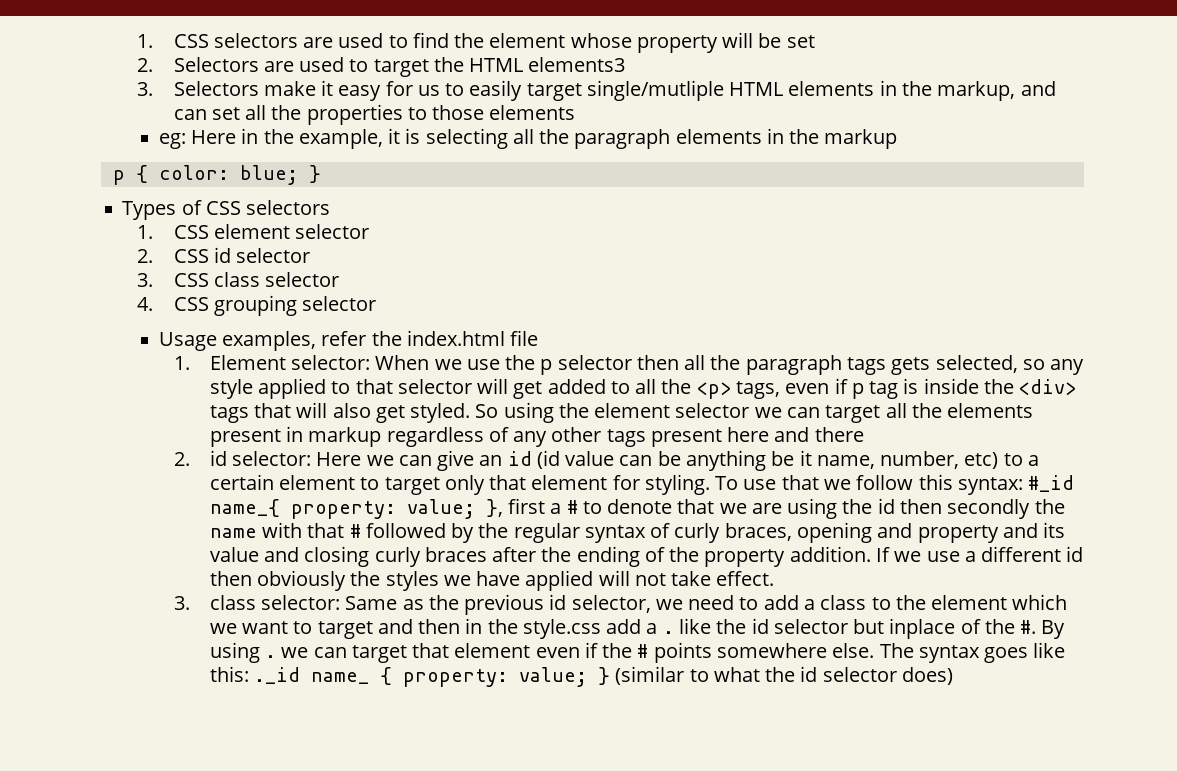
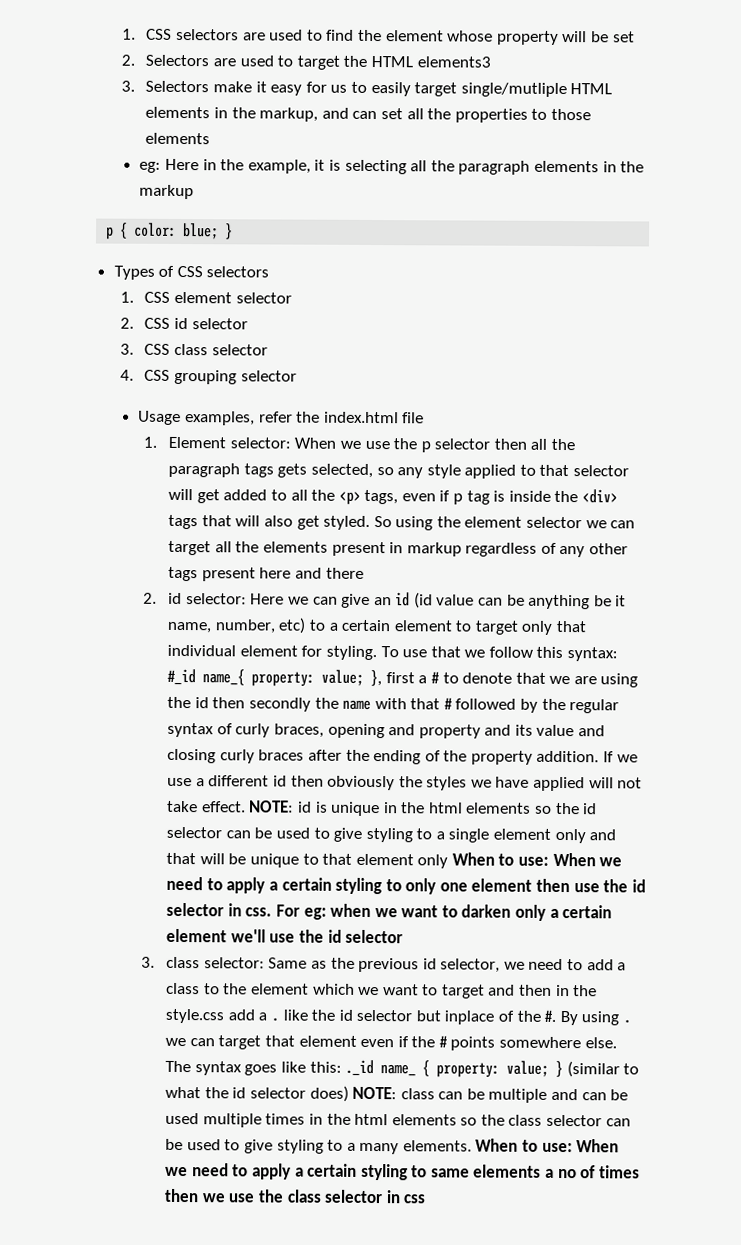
(527, 482) none -> [167,644,237,657] individual
(775, 578) none -> [249,800,598,817] [166,826,617,844] [166,852,623,869] [166,876,646,895] [166,902,613,921] [166,928,404,944] NOTE: id is unique in the html elements so the id selector can be used to give styling to a single element only and that will be unique to that element only When to use: When we need to apply a certain styling to only one element then use the id selector in css. For eg: when we want to darken only a certain element we'll use the id selector
(953, 676) none -> [352,1086,629,1103] [165,1112,631,1128] [165,1138,620,1155] [165,1163,640,1181] [164,1188,427,1204] NOTE: class can be multiple and can be used multiple times in the html elements so the class selector can be used to give styling to a many elements. When to use: When we need to apply a certain styling to same elements a no of times then we use the class selector in css

